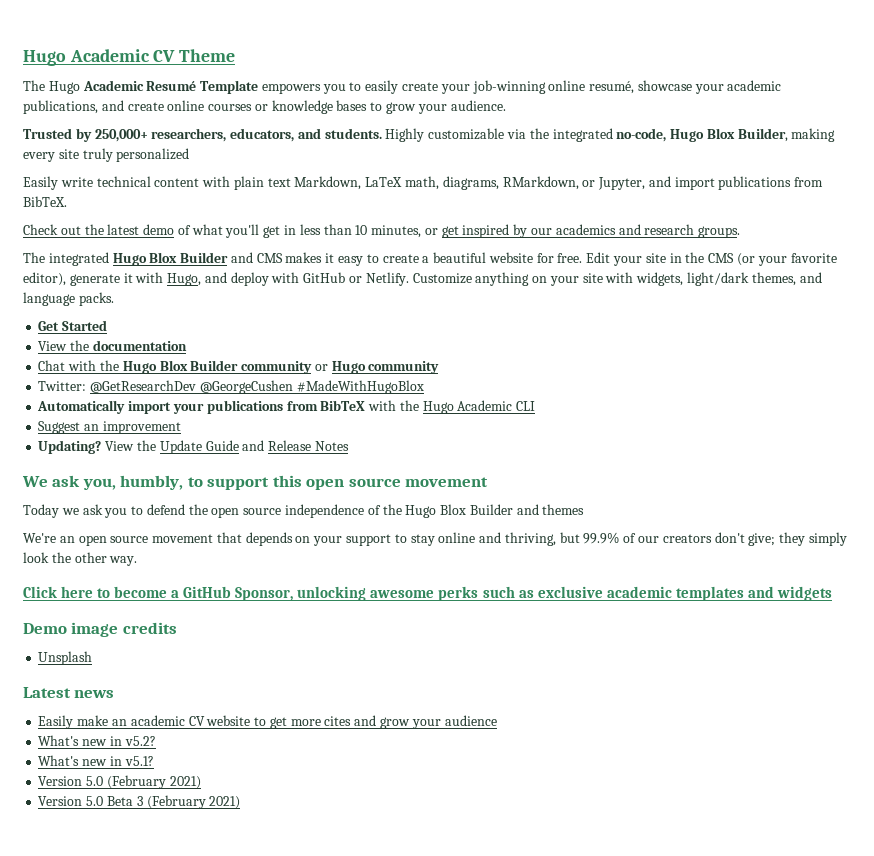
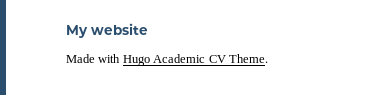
[23,49,236,66] [23,80,782,94] [23,100,506,114] [23,128,836,142] [23,148,190,162] [23,176,824,190] [23,196,67,207] [23,224,741,238] [23,252,837,266] [23,272,822,286] [23,292,114,306] [38,320,108,331] [38,340,187,351] [38,360,440,374] [38,380,424,394] [37,400,536,414] [38,421,181,434] [38,440,349,454] [22,475,489,490] [23,504,585,518] [23,532,847,546] [23,552,138,566] [23,586,832,601] [23,622,177,637] [38,651,93,665] [23,687,115,698] [38,715,497,729] [38,735,156,746] [38,755,154,766] [38,775,201,789] [38,795,241,809] Hugo Academic CV Theme // The Hugo Academic Resumé Template empowers you to easily create your job-winning online resumé, showcase your academic publications, and create online courses or knowledge bases to grow your audience. // Trusted by 250,000+ researchers, educators, and students. Highly customizable via the integrated no-code, Hugo Blox Builder, making every site truly personalized // Easily write technical content with plain text Markdown, LaTeX math, diagrams, RMarkdown, or Jupyter, and import publications from BibTeX. // Check out the latest demo of what you'll get in less than 10 minutes, or get inspired by our academics and research groups. // The integrated Hugo Blox Builder and CMS makes it easy to create a beautiful website for free. Edit your site in the CMS (or your favorite editor), generate it with Hugo, and deploy with GitHub or Netlify. Customize anything on your site with widgets, light/dark themes, and language packs. // Get Started // View the documentation // Chat with the Hugo Blox Builder community or Hugo community // Twitter: @GetResearchDev @GeorgeCushen #MadeWithHugoBlox // Automatically import your publications from BibTeX with the Hugo Academic CLI // Suggest an improvement // Updating? View the Update Guide and Release Notes // We ask you, humbly, to support this open source movement // Today we ask you to defend the open source independence of the Hugo Blox Builder and themes // We're an open source movement that depends on your support to stay online and thriving, but 99.9% of our creators don't give; they simply look the other way. // Click here to become a GitHub Sponsor, unlocking awesome perks such as exclusive academic templates and widgets // Demo image credits // Unsplash // Latest news // Easily make an academic CV website to get more cites and grow your audience // What's new in v5.2? // What's new in v5.1? // Version 5.0 (February 2021) // Version 5.0 Beta 3 (February 2021) -> [66,23,148,38] [66,54,268,66] My website // Made with Hugo Academic CV Theme.

